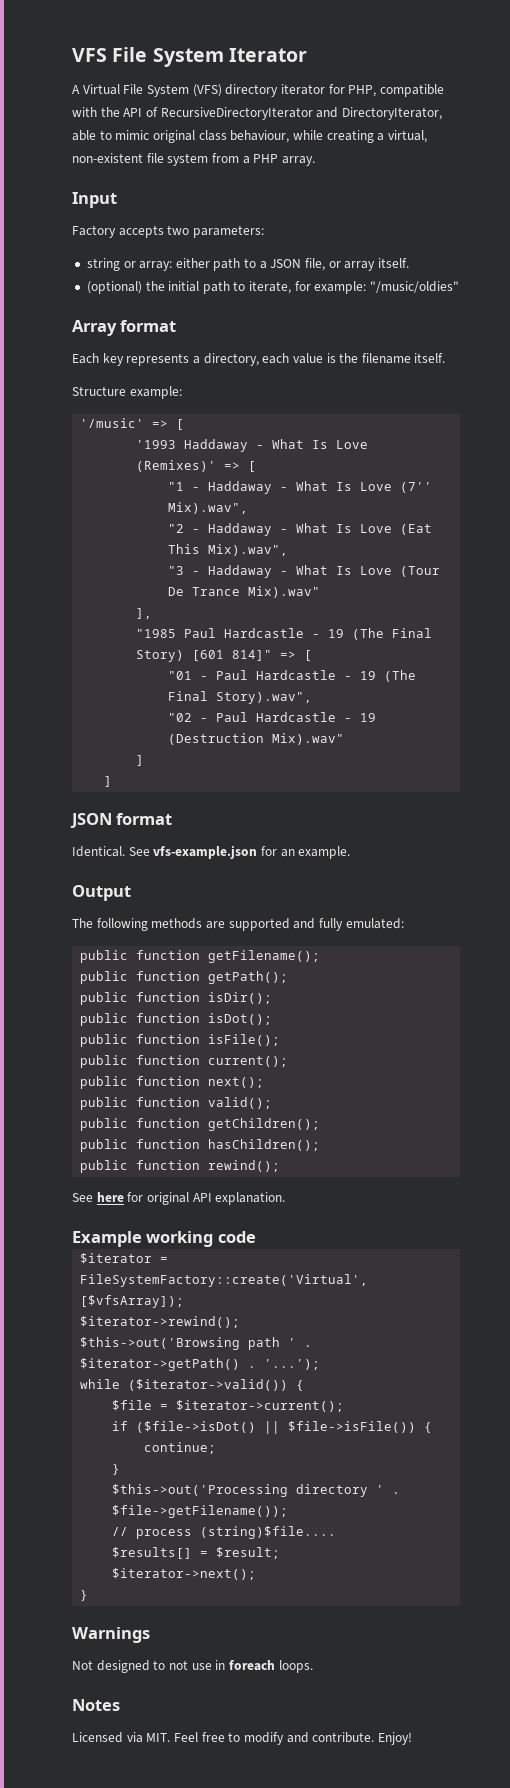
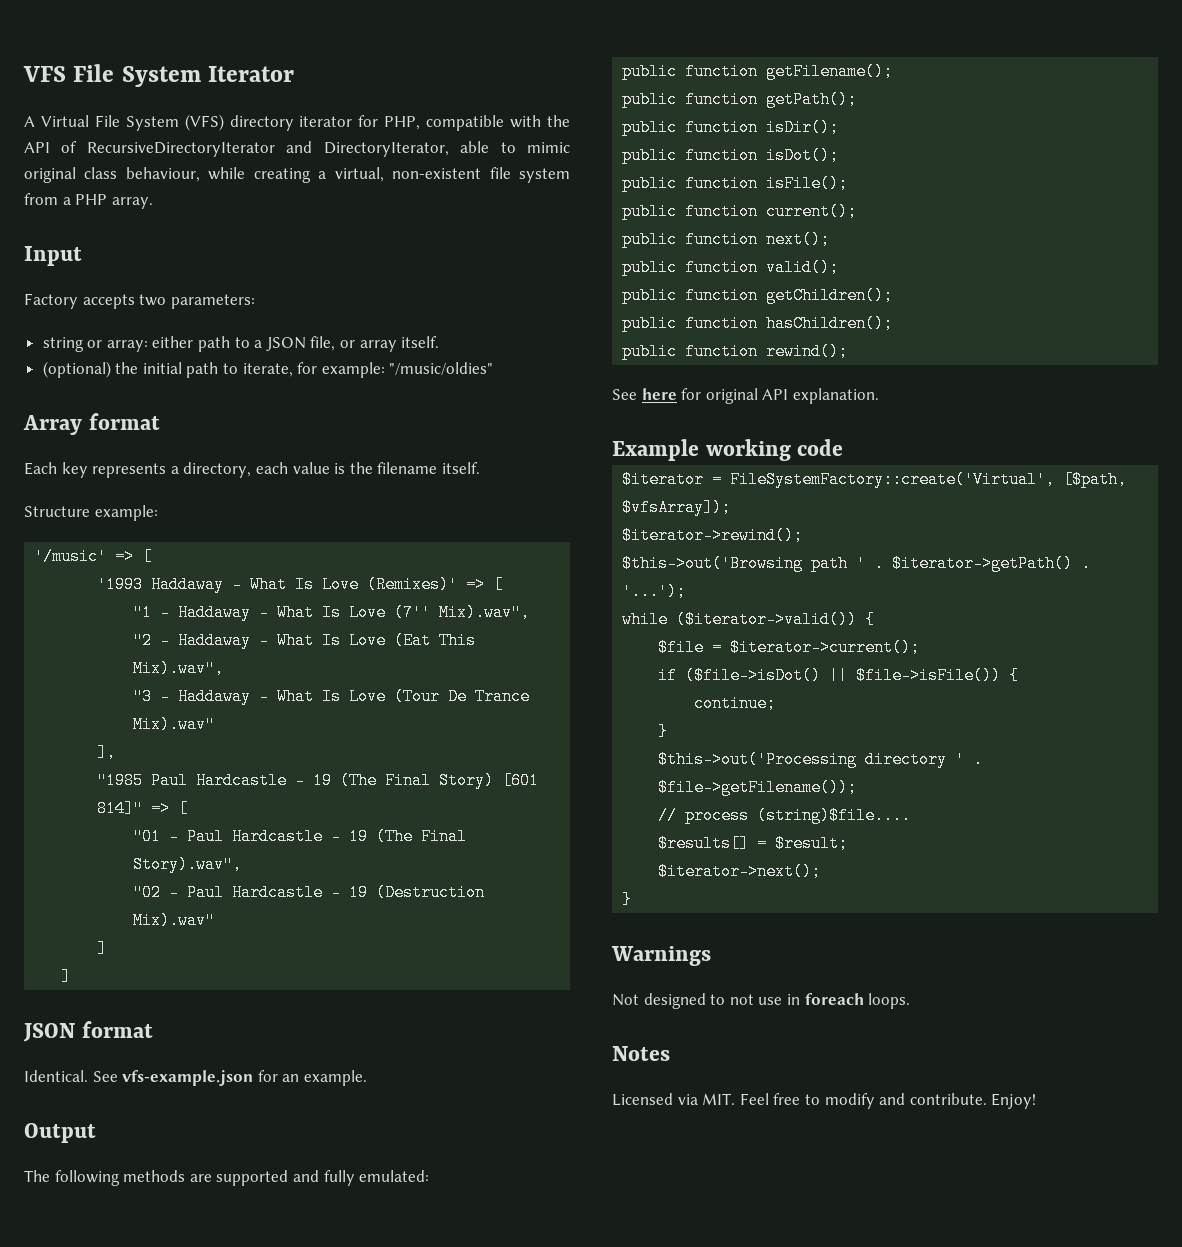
[80,1295,185,1308] [$vfsArray]); -> [1063,471,1128,488] [622,499,732,516] [$path, $vfsArray]);

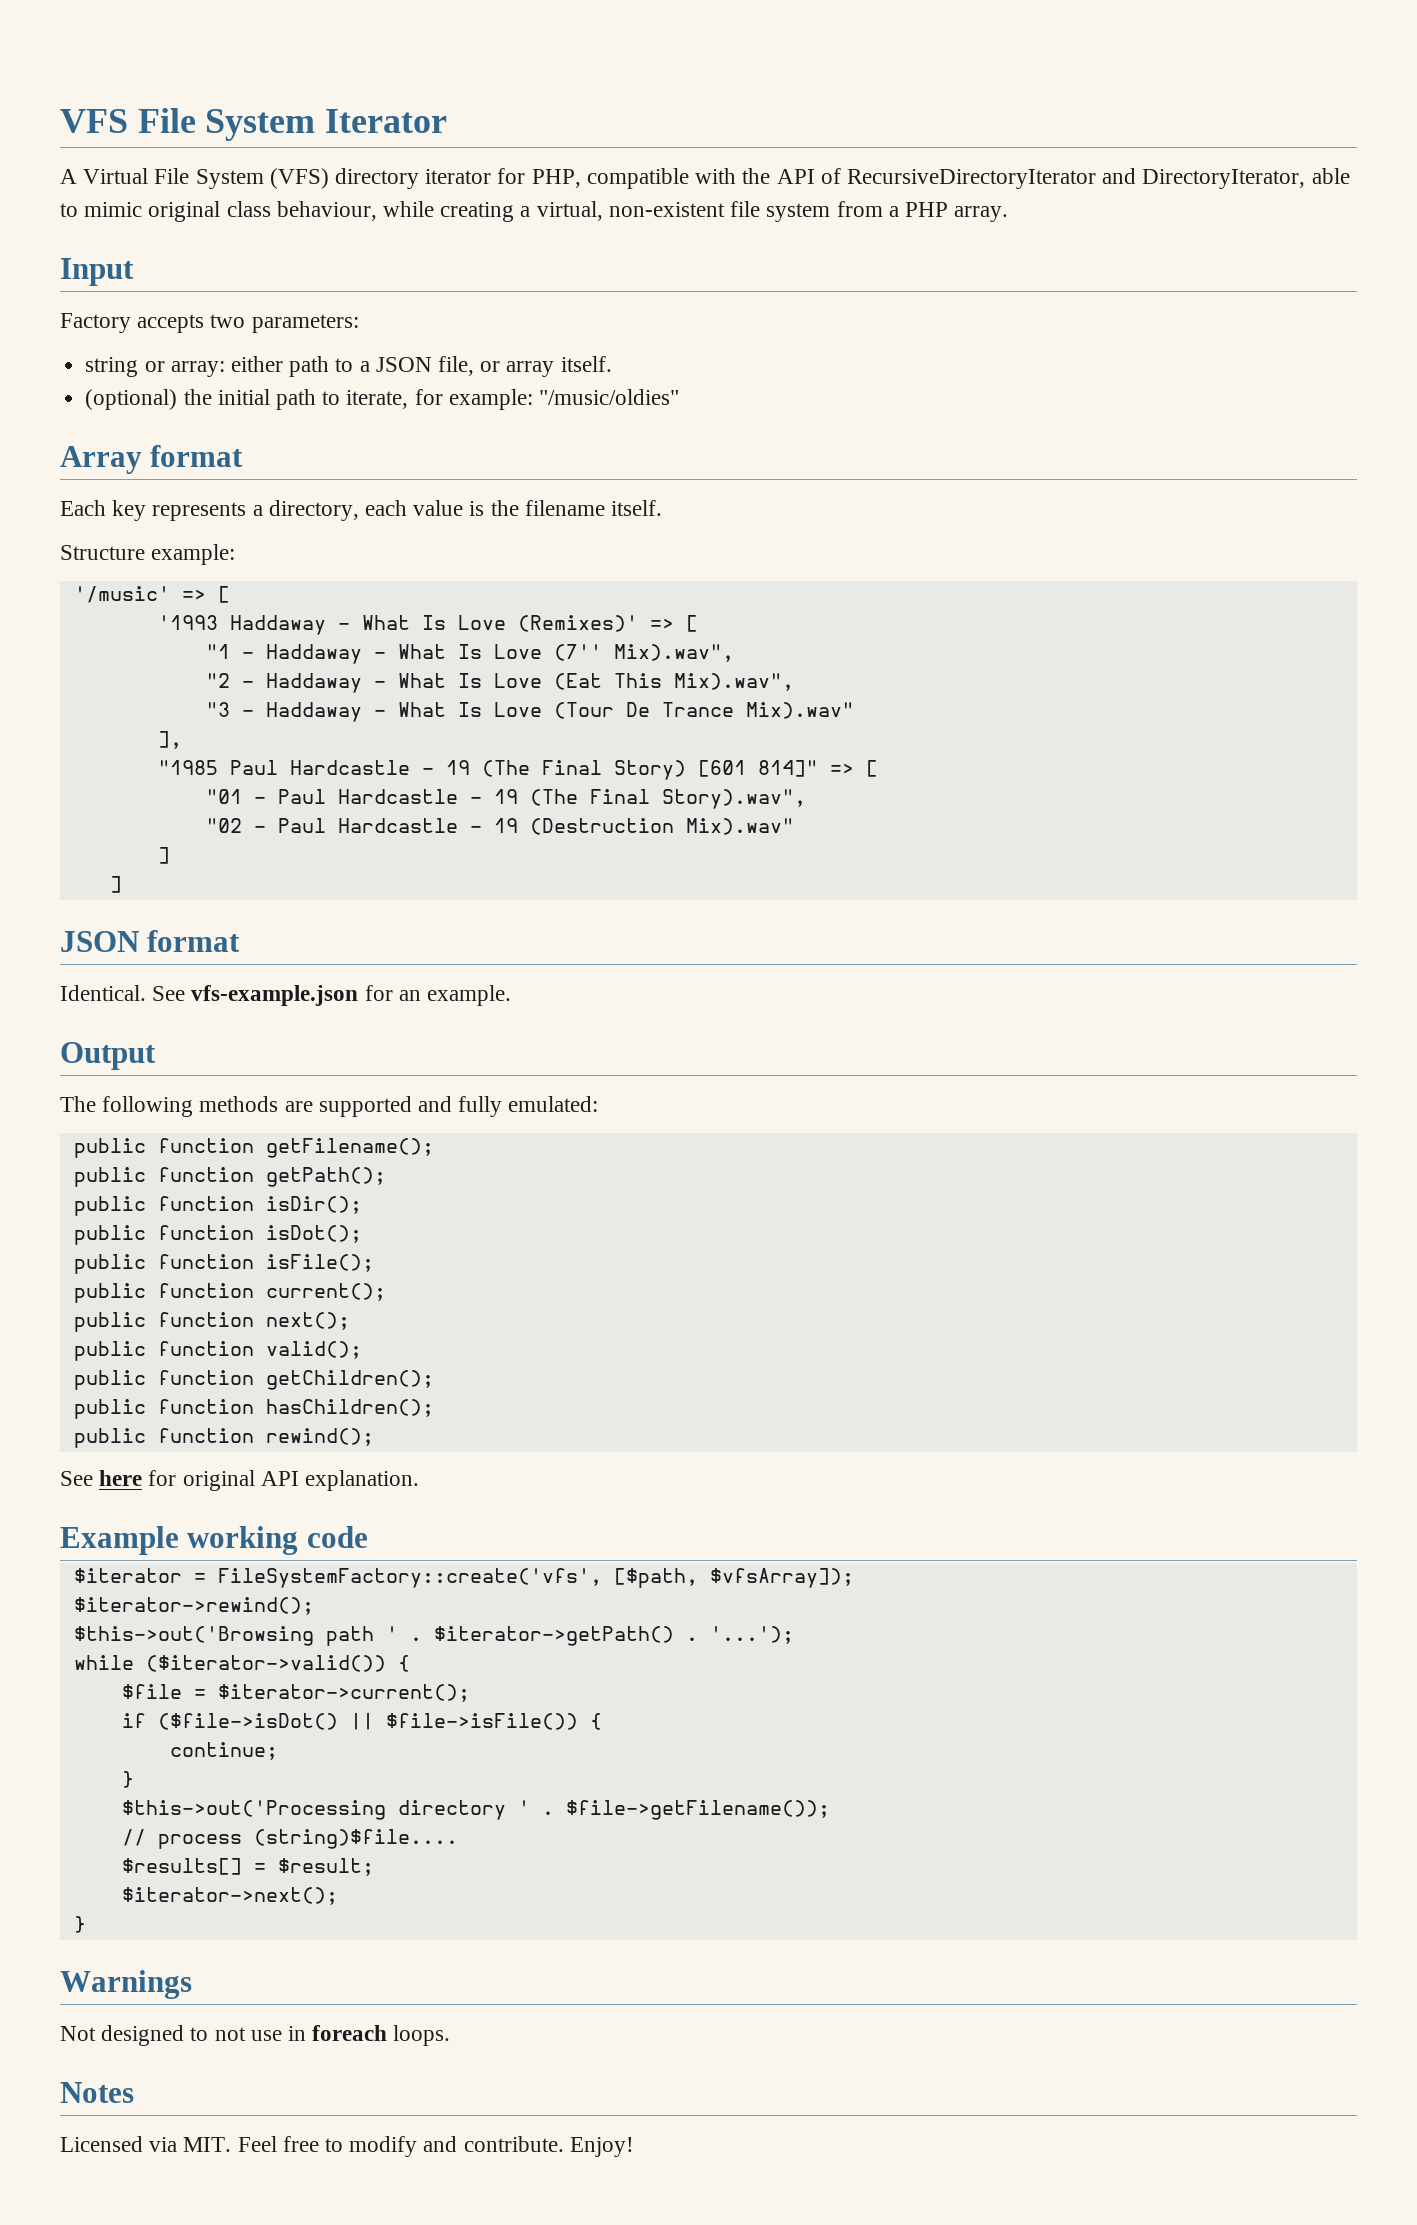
[730,471,1056,488] FileSystemFactory::create('Virtual', -> [217,1568,602,1588] FileSystemFactory::create('vfs',

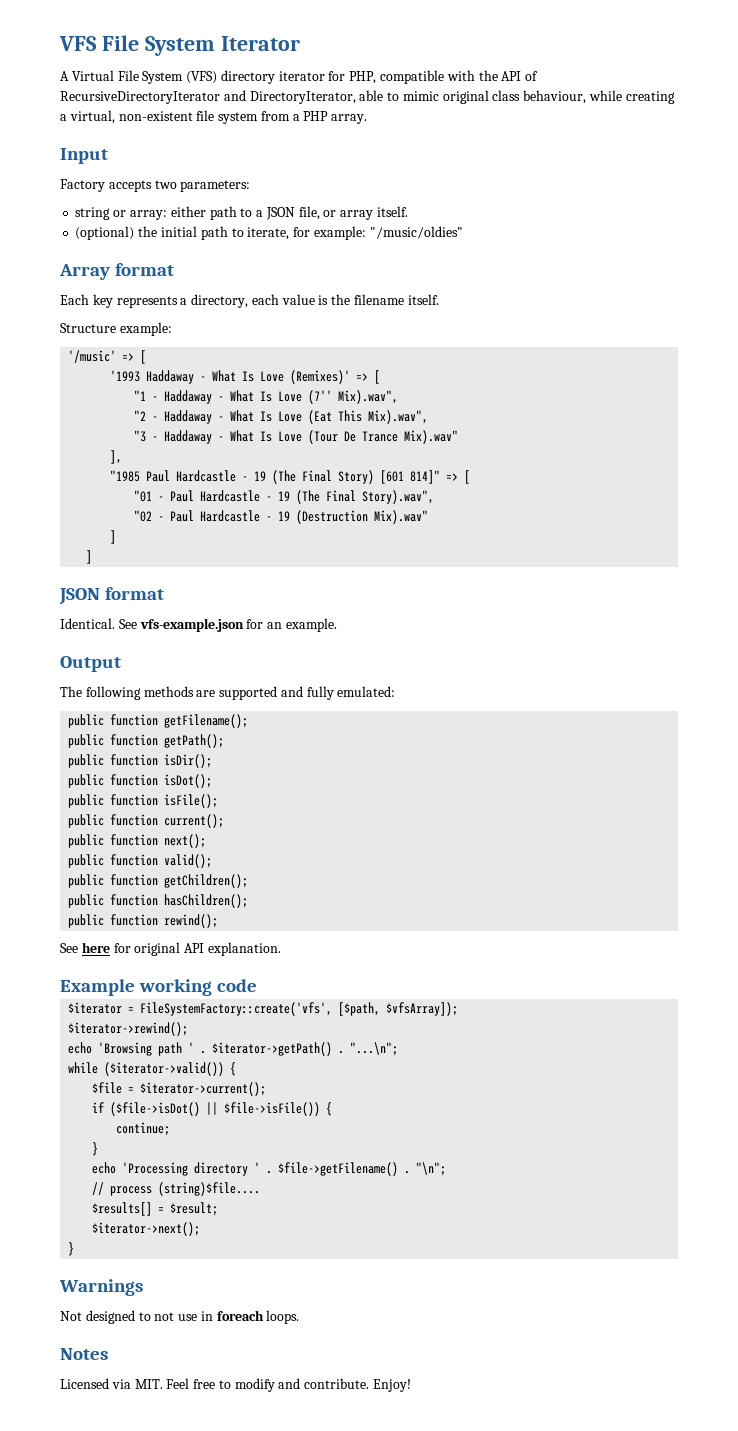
[73,1626,314,1646] $this->out('Browsing -> [68,1042,153,1056] echo 'Browsing
[709,1626,794,1644] '...'); -> [350,1042,399,1056] "...\n";
[121,1800,386,1820] $this->out('Processing -> [92,1162,189,1176] echo 'Processing
[565,1800,830,1820] $file->getFilename()); -> [278,1162,447,1176] $file->getFilename() . "\n";

